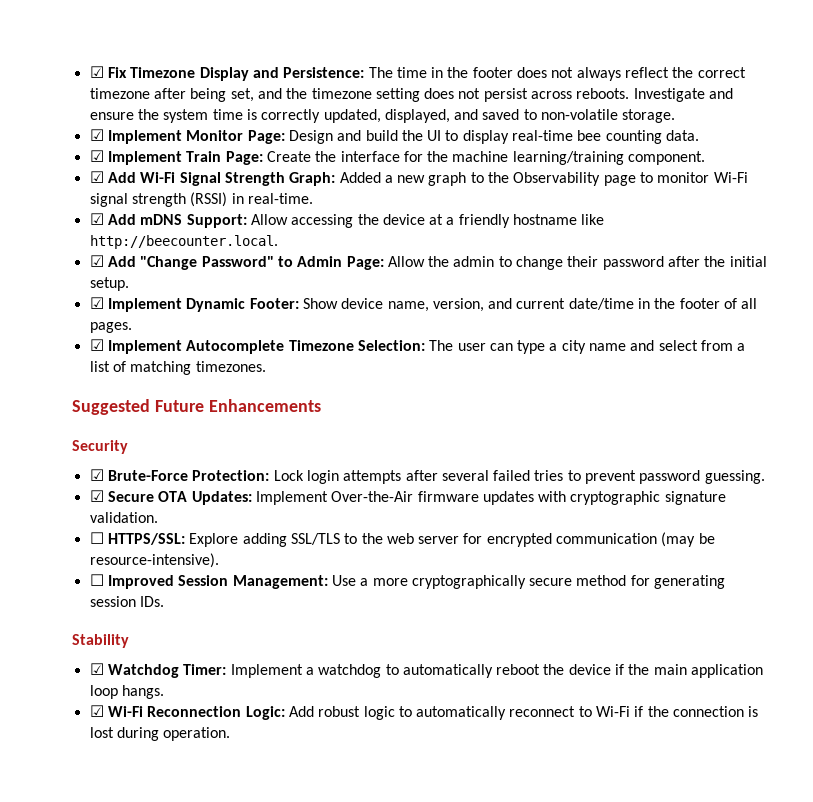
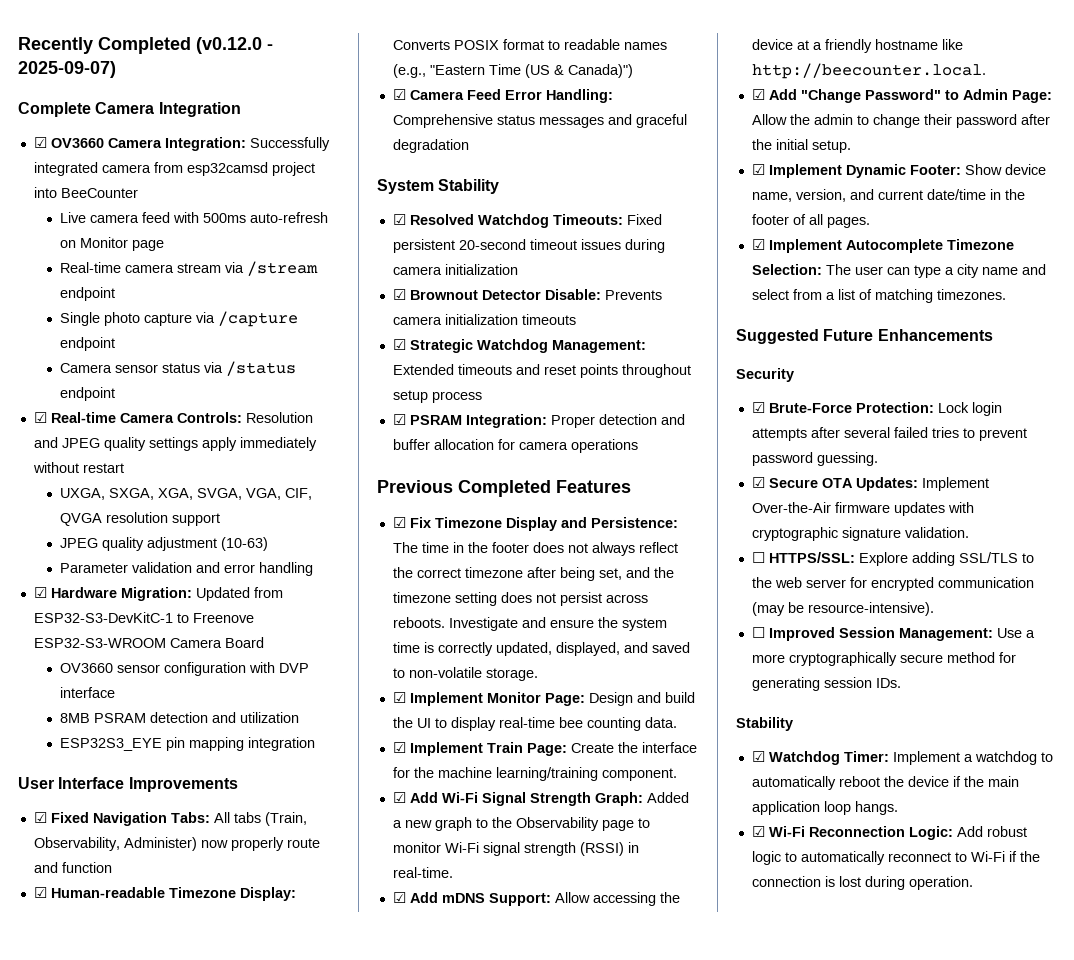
(89, 72) none -> [18,37,273,54] [18,61,116,78] [18,102,241,117] [33,137,330,151] [33,162,315,176] [33,187,138,198] [60,212,329,223] [60,237,165,251] [60,261,319,276] [60,287,116,301] [60,311,299,327] [60,337,116,351] [60,361,297,376] [60,387,116,401] [33,412,313,423] [33,437,317,451] [32,462,124,473] [60,488,313,500] [60,512,221,526] [60,537,269,551] [60,562,314,576] [33,587,283,601] [33,612,254,623] [33,637,264,648] [60,662,310,676] [60,687,116,698] [60,712,300,723] [60,737,316,751] [18,777,238,792] [33,812,307,826] [33,837,320,851] [33,862,112,873] [33,887,296,901] [392,39,667,50] [392,64,633,78] [392,89,613,103] [392,114,687,128] [392,139,469,153] [377,179,500,194] [392,214,662,228] [392,239,665,253] [392,264,518,275] [392,289,662,300] [392,314,576,325] [392,339,646,353] [392,364,691,378] [392,390,482,403] [392,414,685,428] [392,439,638,453] [377,480,631,497] Recently Completed (v0.12.0 - 2025-09-07) // Complete Camera Integration // ☑ OV3660 Camera Integration: Successfully integrated camera from esp32camsd project into BeeCounter // Live camera feed with 500ms auto-refresh on Monitor page // Real-time camera stream via /stream endpoint // Single photo capture via /capture endpoint // Camera sensor status via /status endpoint // ☑ Real-time Camera Controls: Resolution and JPEG quality settings apply immediately without restart // UXGA, SXGA, XGA, SVGA, VGA, CIF, QVGA resolution support // JPEG quality adjustment (10-63) // Parameter validation and error handling // ☑ Hardware Migration: Updated from ESP32-S3-DevKitC-1 to Freenove ESP32-S3-WROOM Camera Board // OV3660 sensor configuration with DVP interface // 8MB PSRAM detection and utilization // ESP32S3_EYE pin mapping integration // User Interface Improvements // ☑ Fixed Navigation Tabs: All tabs (Train, Observability, Administer) now properly route and function // ☑ Human-readable Timezone Display: Converts POSIX format to readable names (e.g., "Eastern Time (US & Canada)") // ☑ Camera Feed Error Handling: Comprehensive status messages and graceful degradation // System Stability // ☑ Resolved Watchdog Timeouts: Fixed persistent 20-second timeout issues during camera initialization // ☑ Brownout Detector Disable: Prevents camera initialization timeouts // ☑ Strategic Watchdog Management: Extended timeouts and reset points throughout setup process // ☑ PSRAM Integration: Proper detection and buffer allocation for camera operations // Previous Completed Features //

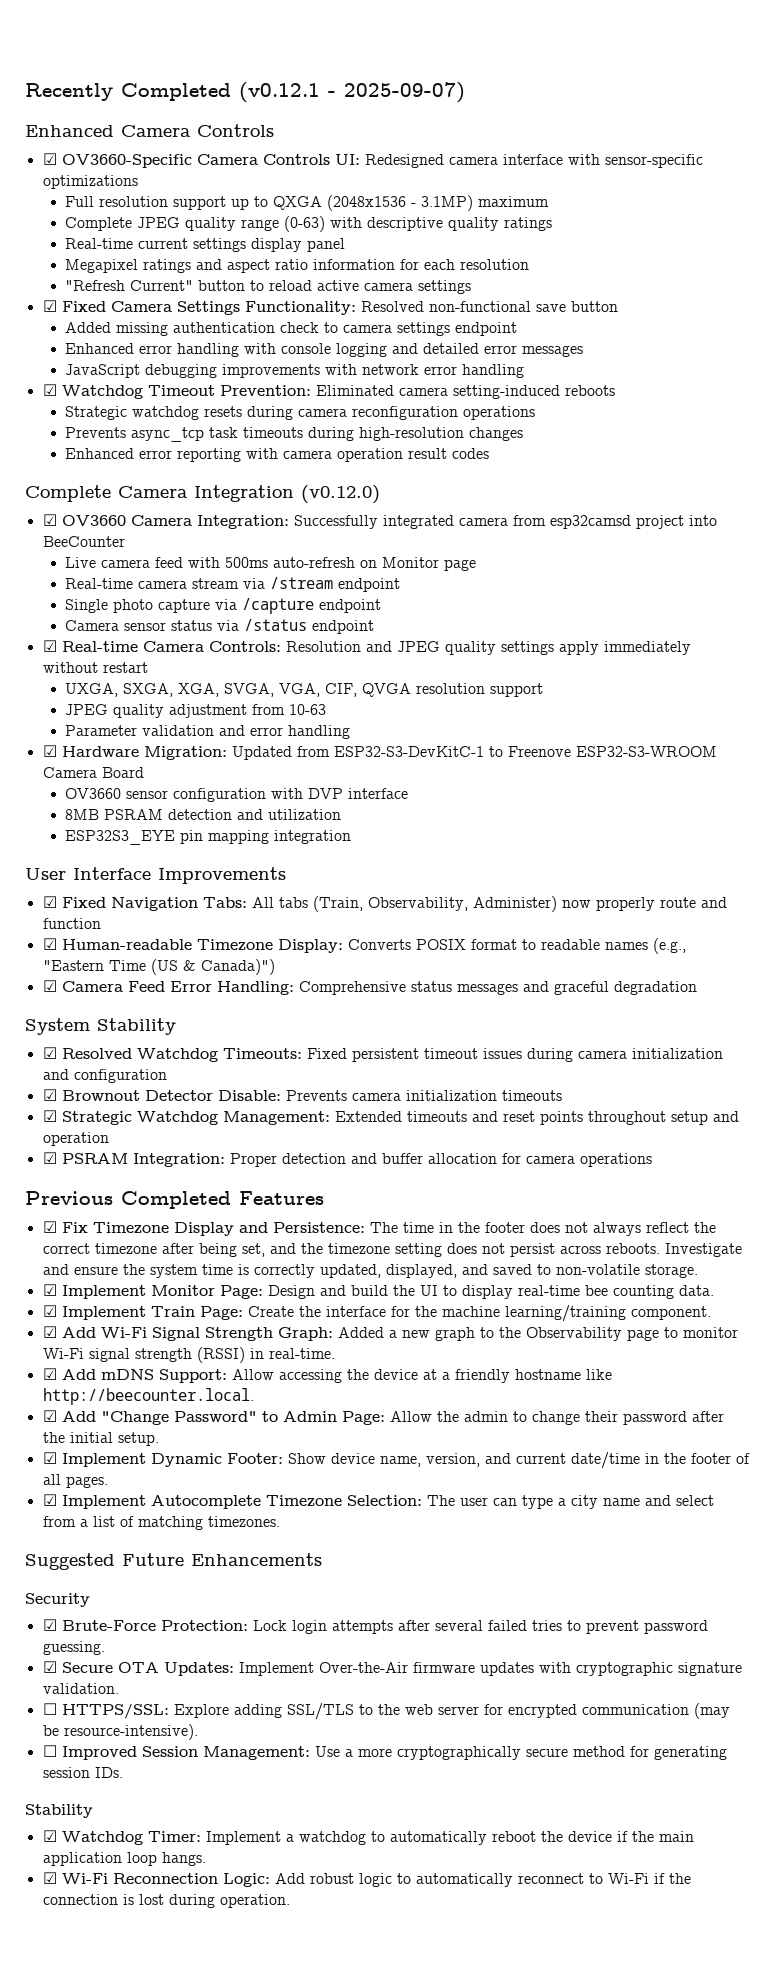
[196,37,262,54] (v0.12.0 -> [239,82,320,102] (v0.12.1
(116, 69) none -> [25,124,274,137] [42,153,703,168] [42,175,138,189] [65,195,550,211] [65,216,553,232] [65,238,346,252] [65,259,530,273] [65,280,472,294] [42,300,618,315] [65,322,518,336] [65,343,584,357] [65,364,525,378] [42,384,615,399] [65,406,536,420] [65,427,524,442] [65,448,490,462] // Enhanced Camera Controls // ☑ OV3660-Specific Camera Controls UI: Redesigned camera interface with sensor-specific optimizations // Full resolution support up to QXGA (2048x1536 - 3.1MP) maximum // Complete JPEG quality range (0-63) with descriptive quality ratings // Real-time current settings display panel // Megapixel ratings and aspect ratio information for each resolution // "Refresh Current" button to reload active camera settings // ☑ Fixed Camera Settings Functionality: Resolved non-functional save button // Added missing authentication check to camera settings endpoint // Enhanced error handling with console logging and detailed error messages // JavaScript debugging improvements with network error handling // ☑ Watchdog Timeout Prevention: Eliminated camera setting-induced reboots // Strategic watchdog resets during camera reconfiguration operations // Prevents async_tcp task timeouts during high-resolution changes // Enhanced error reporting with camera operation result codes
(241, 109) none -> [301,485,380,504] (v0.12.0)
[221,537,269,551] (10-63) -> [252,704,327,715] from 10-63
[458,239,526,250] 20-second -> (419, 1055) none
(518, 269) none -> [42,1069,167,1083] and configuration
[431,391,482,403] process -> [712,1111,739,1122] [42,1132,109,1146] and operation

